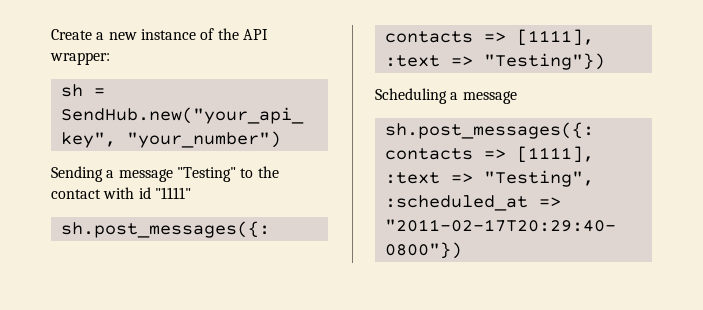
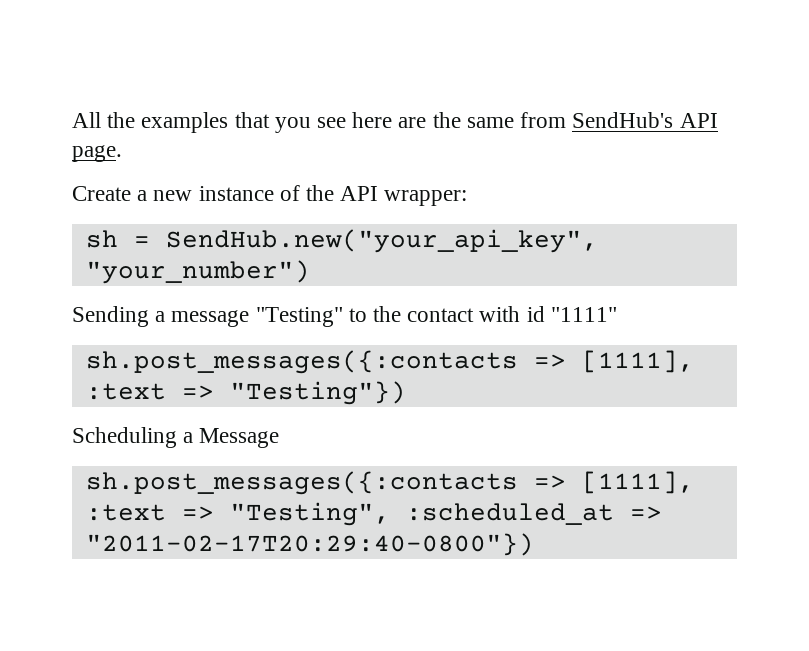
(51, 34) none -> [72,112,718,133] [72,145,122,162] All the examples that you see here are the same from SendHub's API page. //
[462,91,517,104] message -> [199,428,280,448] Message

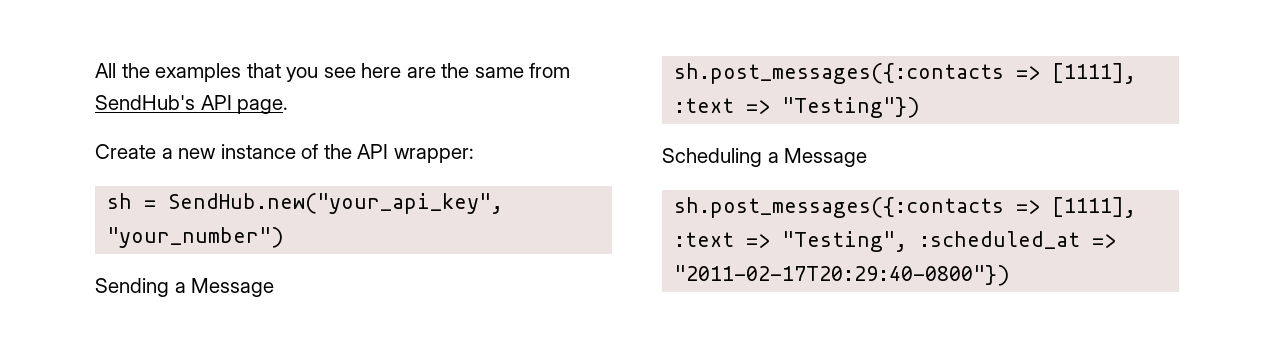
[171,306,617,327] message "Testing" to the contact with id "1111" -> [191,278,275,297] Message

